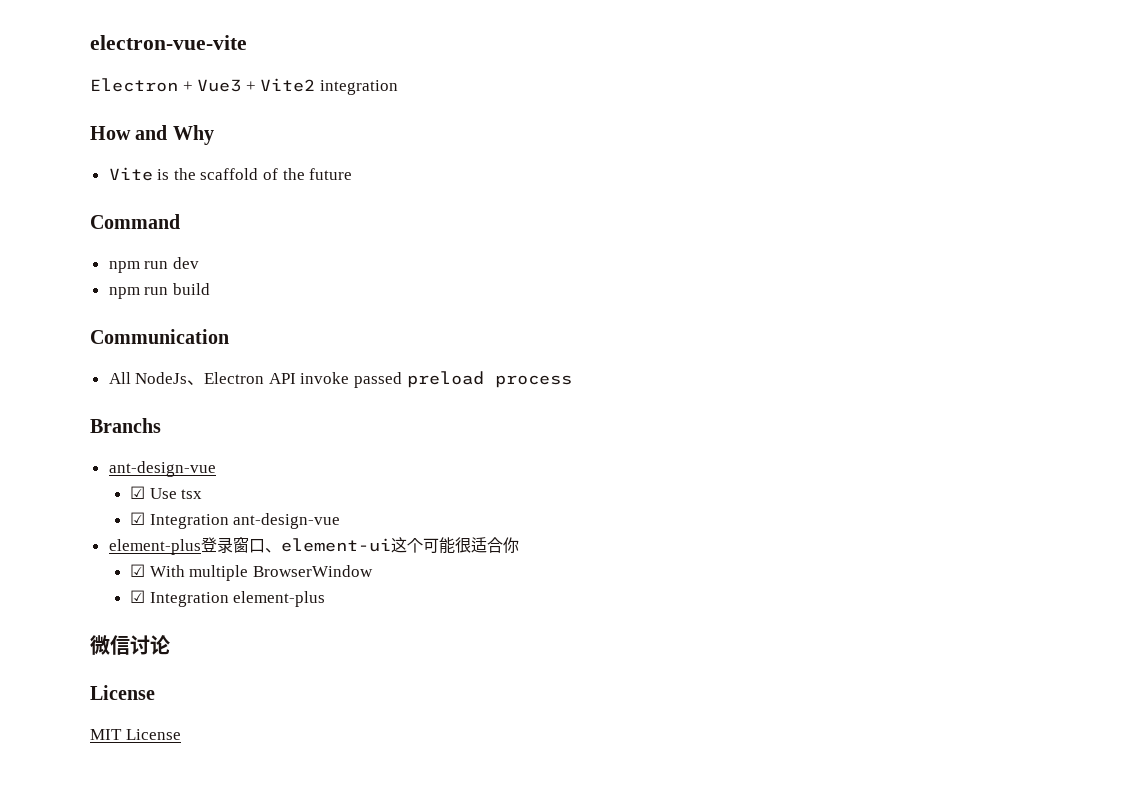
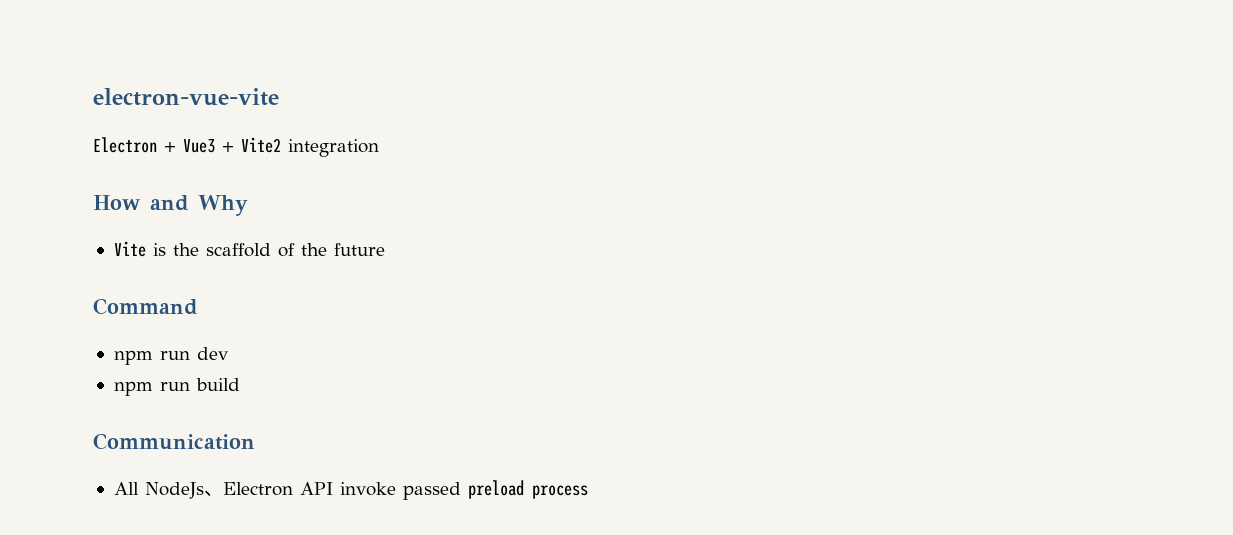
[90,418,161,433] [108,461,216,477] [129,486,203,499] [129,512,341,529] [108,537,519,555] [129,564,373,581] [129,590,326,607] [90,635,170,655] [90,685,155,700] [90,729,181,740] // Branchs // ant-design-vue // ☑ Use tsx // ☑ Integration ant-design-vue // element-plus登录窗口、element-ui这个可能很适合你 // ☑ With multiple BrowserWindow // ☑ Integration element-plus // 微信讨论 // License // MIT License -> (588, 492) none

